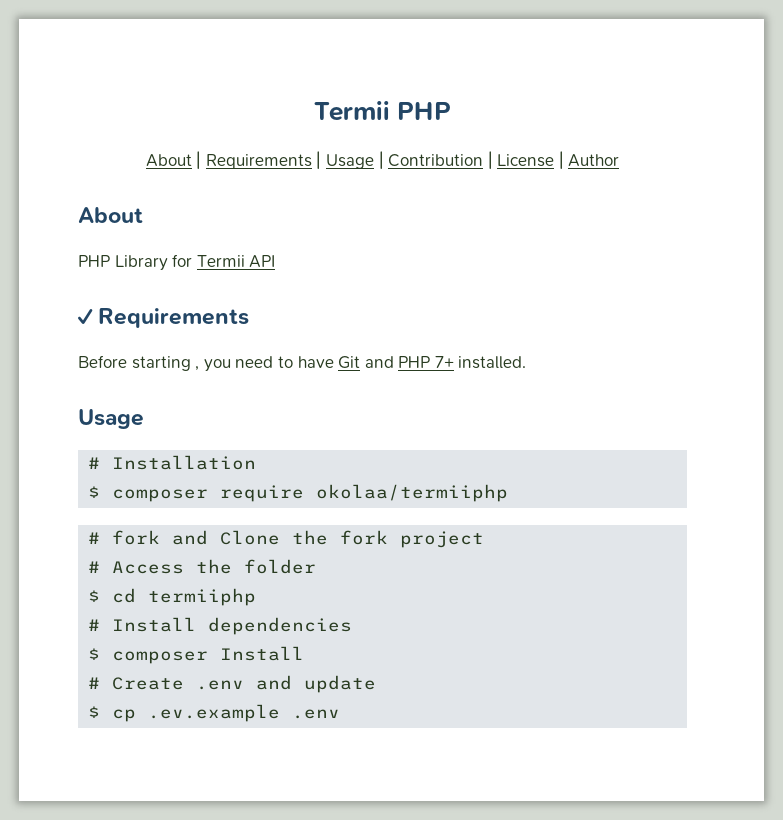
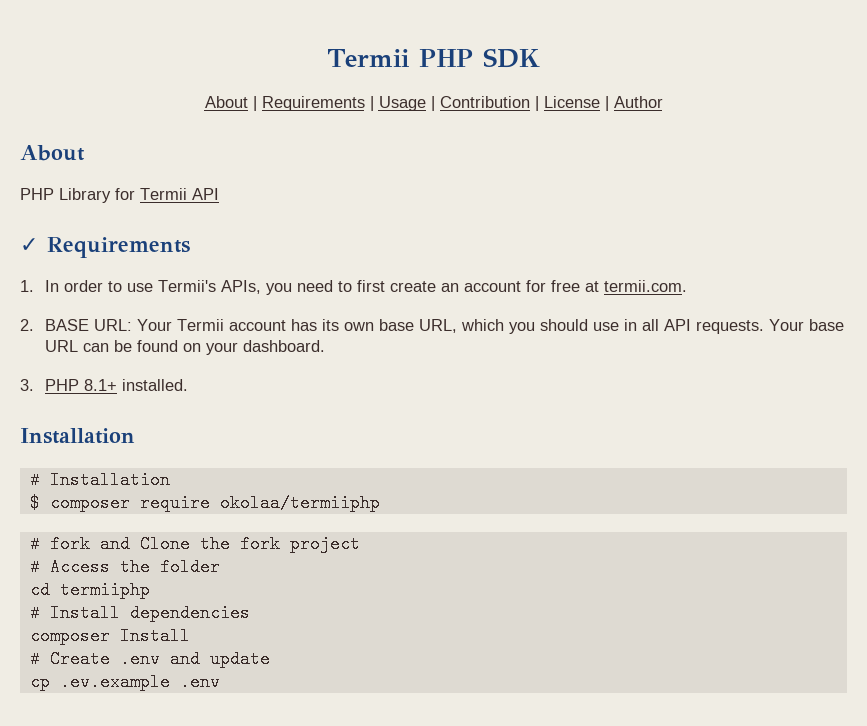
(452, 111) none -> [483,48,541,68] SDK
[78,355,454,372] Before starting , you need to have Git and PHP 7+ -> [20,280,687,295] [20,319,844,334] [44,340,325,355] [20,379,117,391] 1. In order to use Termii's APIs, you need to first create an account for free at termii.com. // 2. BASE URL: Your Termii account has its own base URL, which you should use in all API requests. Your base URL can be found on your dashboard. // 3. PHP 8.1+
[78,409,144,429] Usage -> [20,428,135,444] Installation
[88,590,101,602] $ -> (220, 567) none
[88,648,101,660] $ -> (250, 613) none
[88,706,101,718] $ -> (270, 659) none

